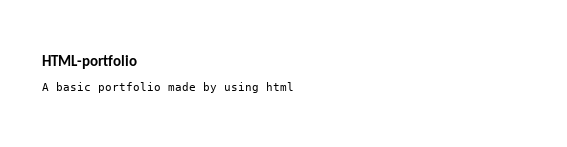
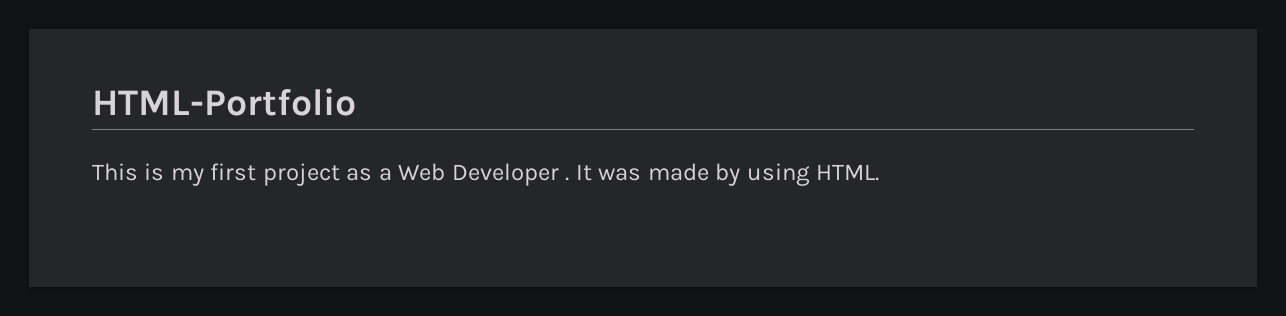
[42,55,137,69] [42,82,161,93] HTML-portfolio // A basic portfolio -> [92,88,356,116] [92,163,642,186] HTML-Portfolio // This is my first project as a Web Developer . It was
[266,82,294,91] html -> [816,164,880,181] HTML.

